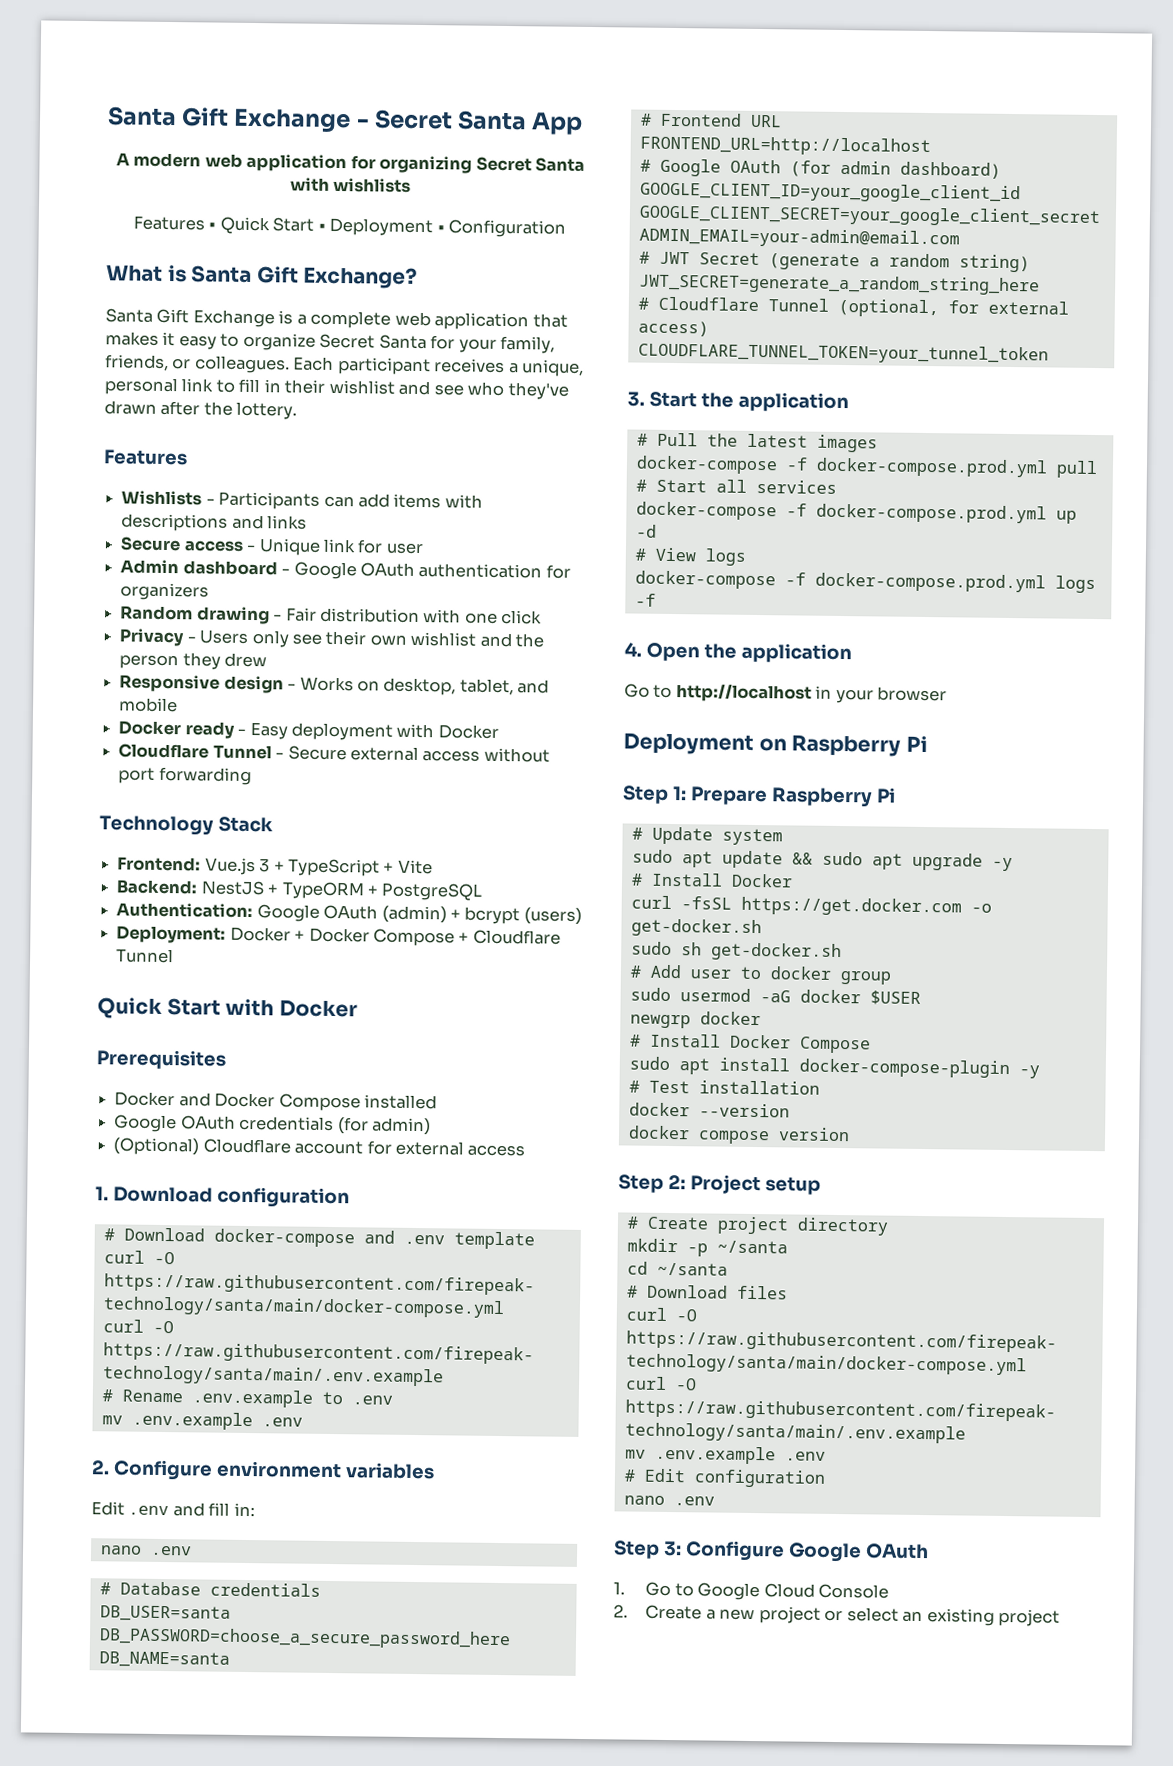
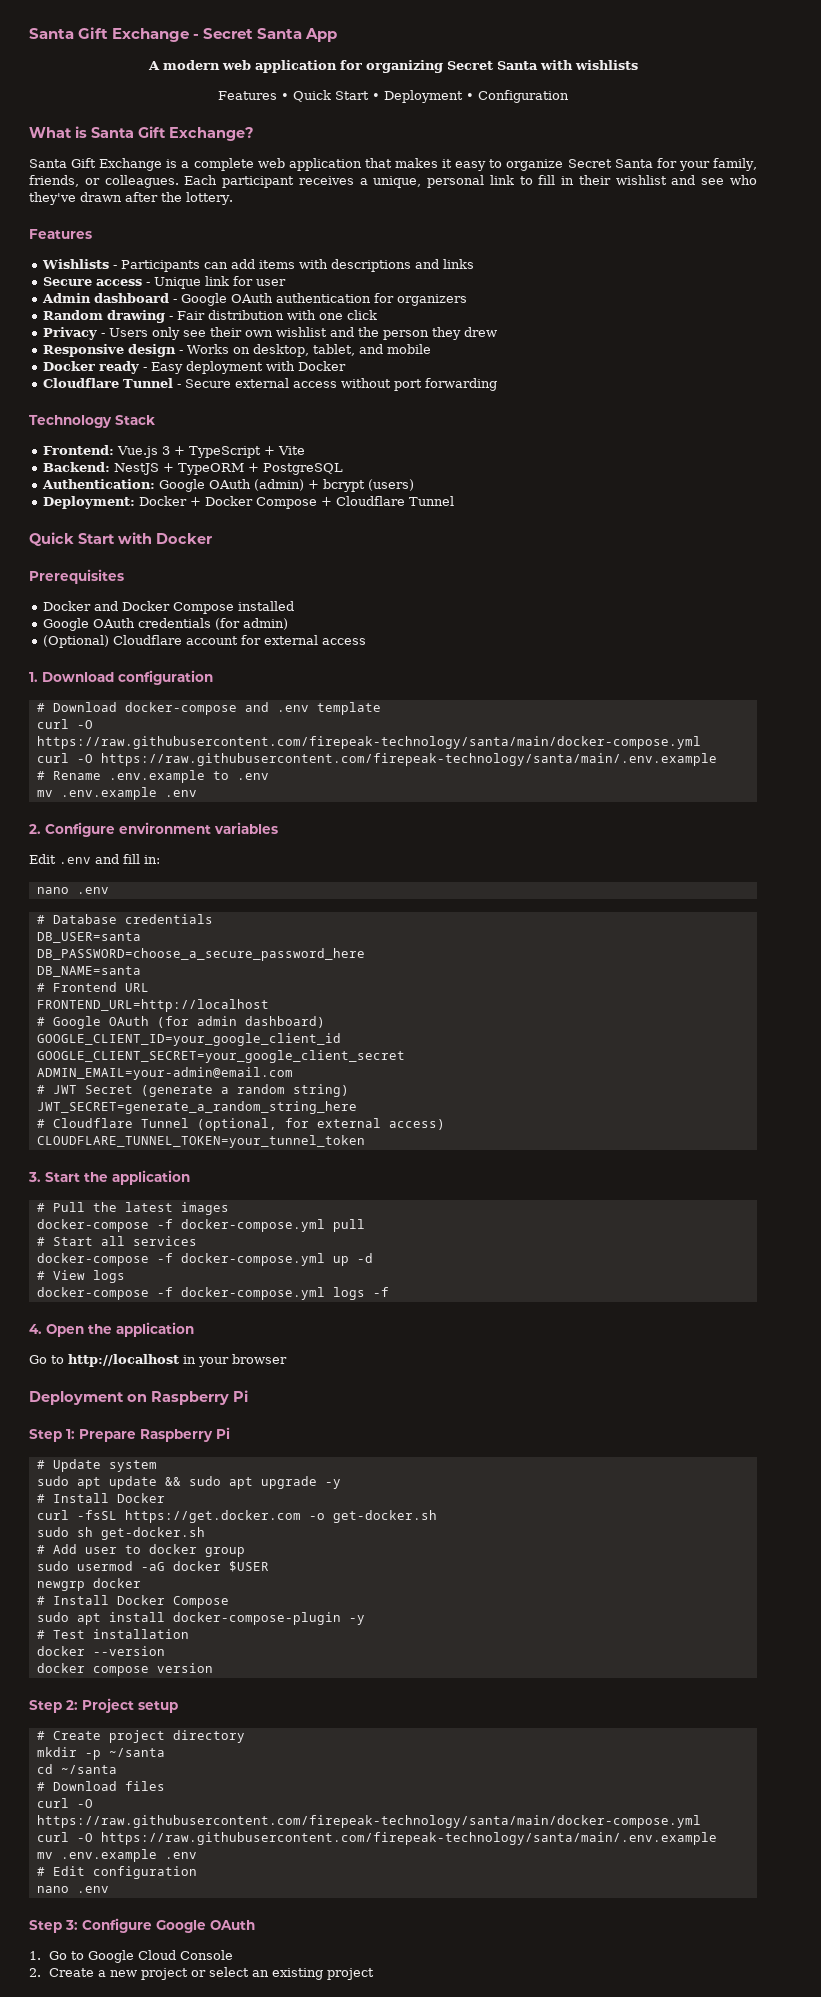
[815,457,1048,478] docker-compose.prod.yml -> [180,1219,325,1232] docker-compose.yml
[815,503,1047,524] docker-compose.prod.yml -> [180,1253,325,1266] docker-compose.yml
[814,572,1046,593] docker-compose.prod.yml -> [180,1287,325,1300] docker-compose.yml

